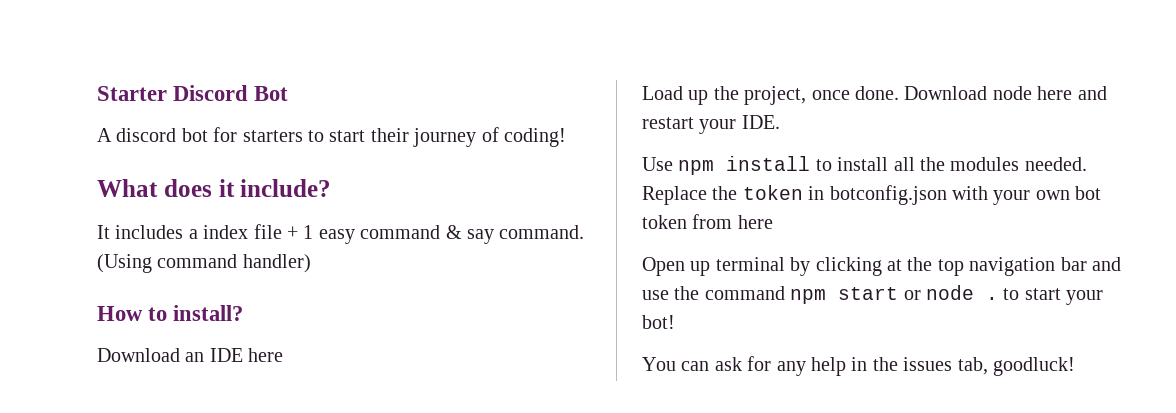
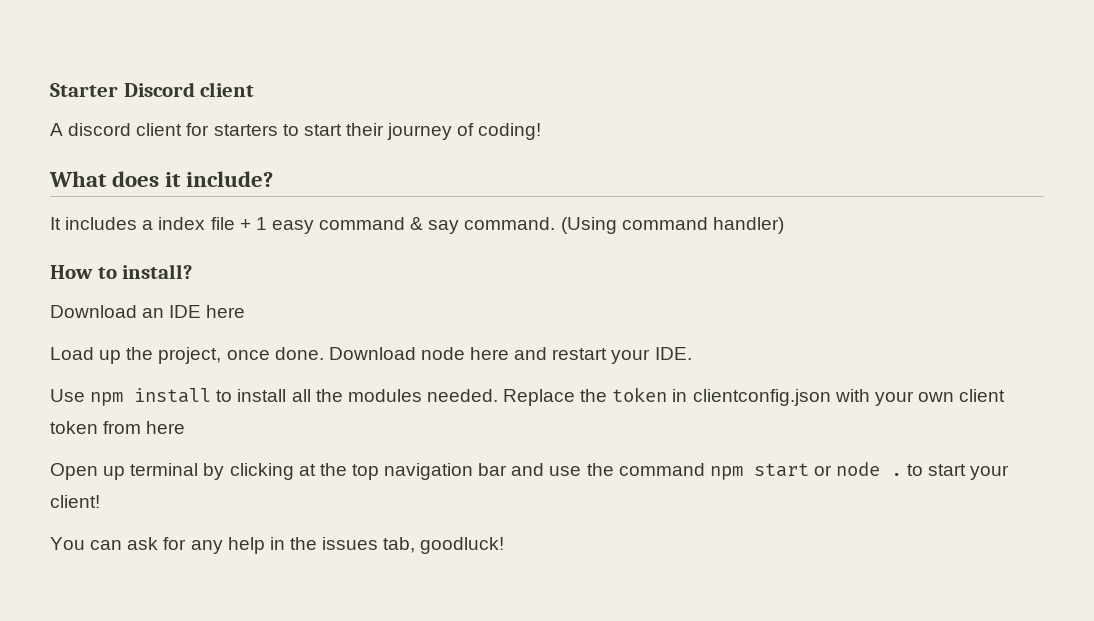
[254,86,289,101] Bot -> [200,82,255,97] client
[181,128,208,142] bot -> [136,123,183,136] client
[829,185,947,205] botconfig.json -> [692,389,831,406] clientconfig.json
[1075,186,1102,200] bot -> [959,389,1006,402] client
[642,315,675,329] bot! -> [50,495,100,508] client!

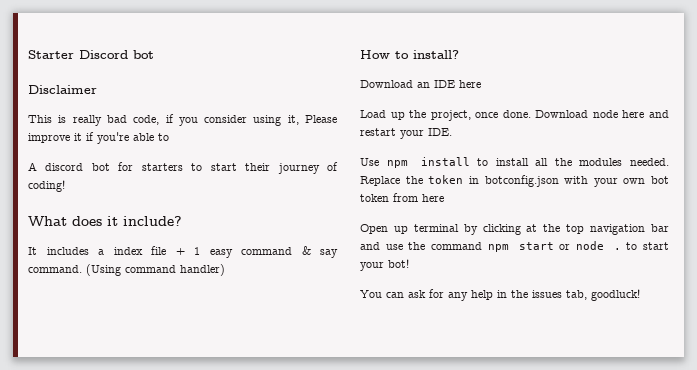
[200,82,255,97] client -> [133,50,154,59] [28,85,97,94] [28,114,338,126] [28,132,169,144] bot // Disclaimer // This is really bad code, if you consider using it, Please improve it if you're able to
[136,123,183,136] client -> [91,163,110,171] bot
[692,389,831,406] clientconfig.json -> [484,175,559,187] botconfig.json
[959,389,1006,402] client -> [651,176,669,184] bot
[50,495,100,508] client! -> [388,259,409,268] bot!

